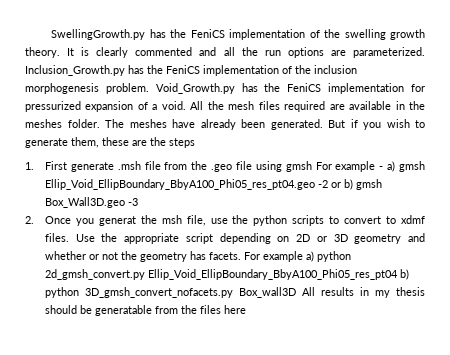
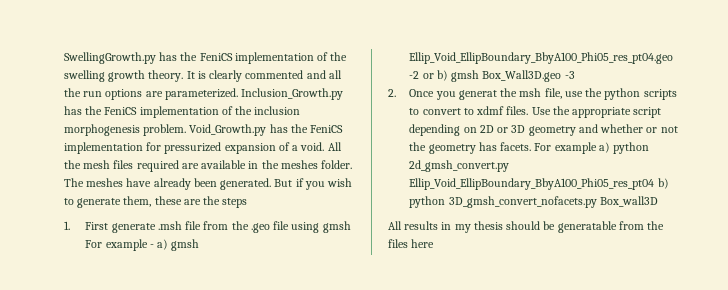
(297, 292) none -> (658, 201) //

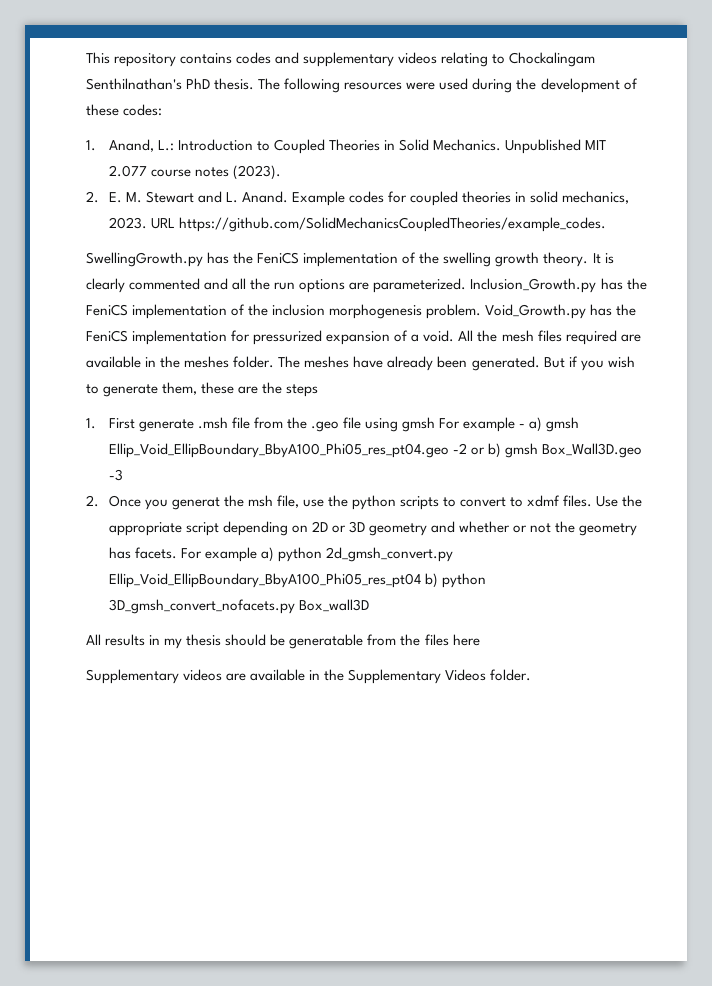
(64, 58) none -> [86,52,596,67] [86,78,638,93] [86,104,163,116] [86,139,607,154] [108,165,281,180] [86,191,630,206] [108,217,606,232] This repository contains codes and supplementary videos relating to Chockalingam Senthilnathan's PhD thesis. The following resources were used during the development of these codes: // 1. Anand, L.: Introduction to Coupled Theories in Solid Mechanics. Unpublished MIT 2.077 course notes (2023). // 2. E. M. Stewart and L. Anand. Example codes for coupled theories in solid mechanics, 2023. URL https://github.com/SolidMechanicsCoupledTheories/example_codes. //
(435, 243) none -> [86,669,532,684] // Supplementary videos are available in the Supplementary Videos folder.

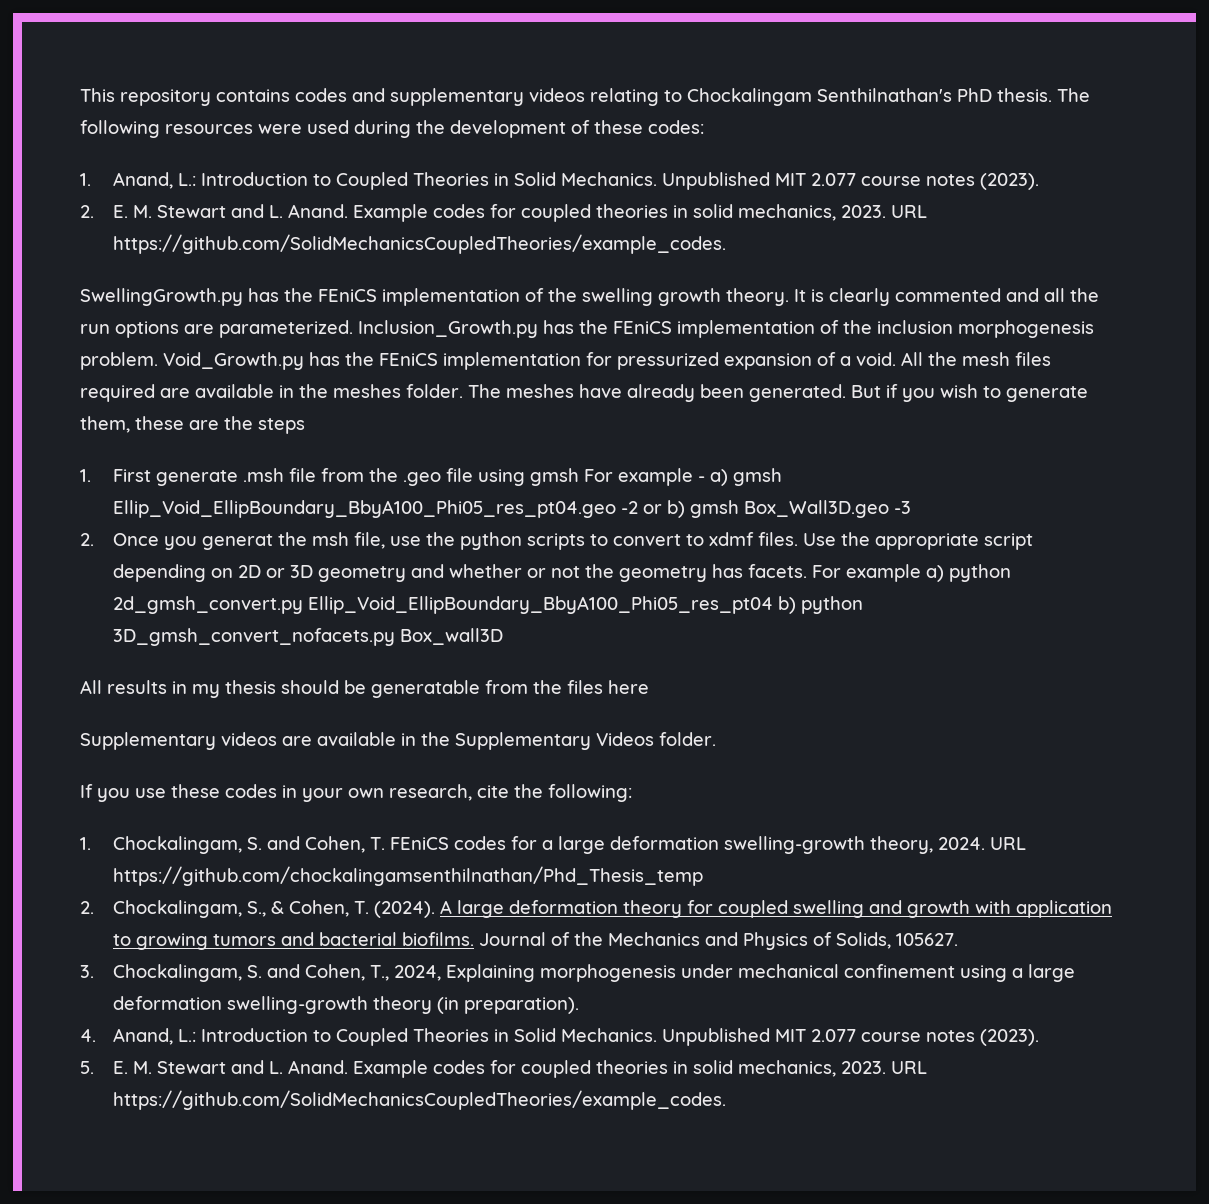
[257,252,300,264] FeniCS -> [318,289,377,302] FEniCS
[86,304,128,316] FeniCS -> [613,321,672,334] FEniCS
[86,330,128,342] FeniCS -> [379,353,438,366] FEniCS
(532, 675) none -> [80,784,632,802] [80,836,1027,854] [113,866,704,886] [80,900,1113,918] [113,932,959,950] [80,964,1076,982] [113,996,580,1014] [80,1028,1040,1046] [80,1060,928,1078] [113,1090,727,1110] // If you use these codes in your own research, cite the following: // 1. Chockalingam, S. and Cohen, T. FEniCS codes for a large deformation swelling-growth theory, 2024. URL https://github.com/chockalingamsenthilnathan/Phd_Thesis_temp // 2. Chockalingam, S., & Cohen, T. (2024). A large deformation theory for coupled swelling and growth with application to growing tumors and bacterial biofilms. Journal of the Mechanics and Physics of Solids, 105627. // 3. Chockalingam, S. and Cohen, T., 2024, Explaining morphogenesis under mechanical confinement using a large deformation swelling-growth theory (in preparation). // 4. Anand, L.: Introduction to Coupled Theories in Solid Mechanics. Unpublished MIT 2.077 course notes (2023). // 5. E. M. Stewart and L. Anand. Example codes for coupled theories in solid mechanics, 2023. URL https://github.com/SolidMechanicsCoupledTheories/example_codes.

